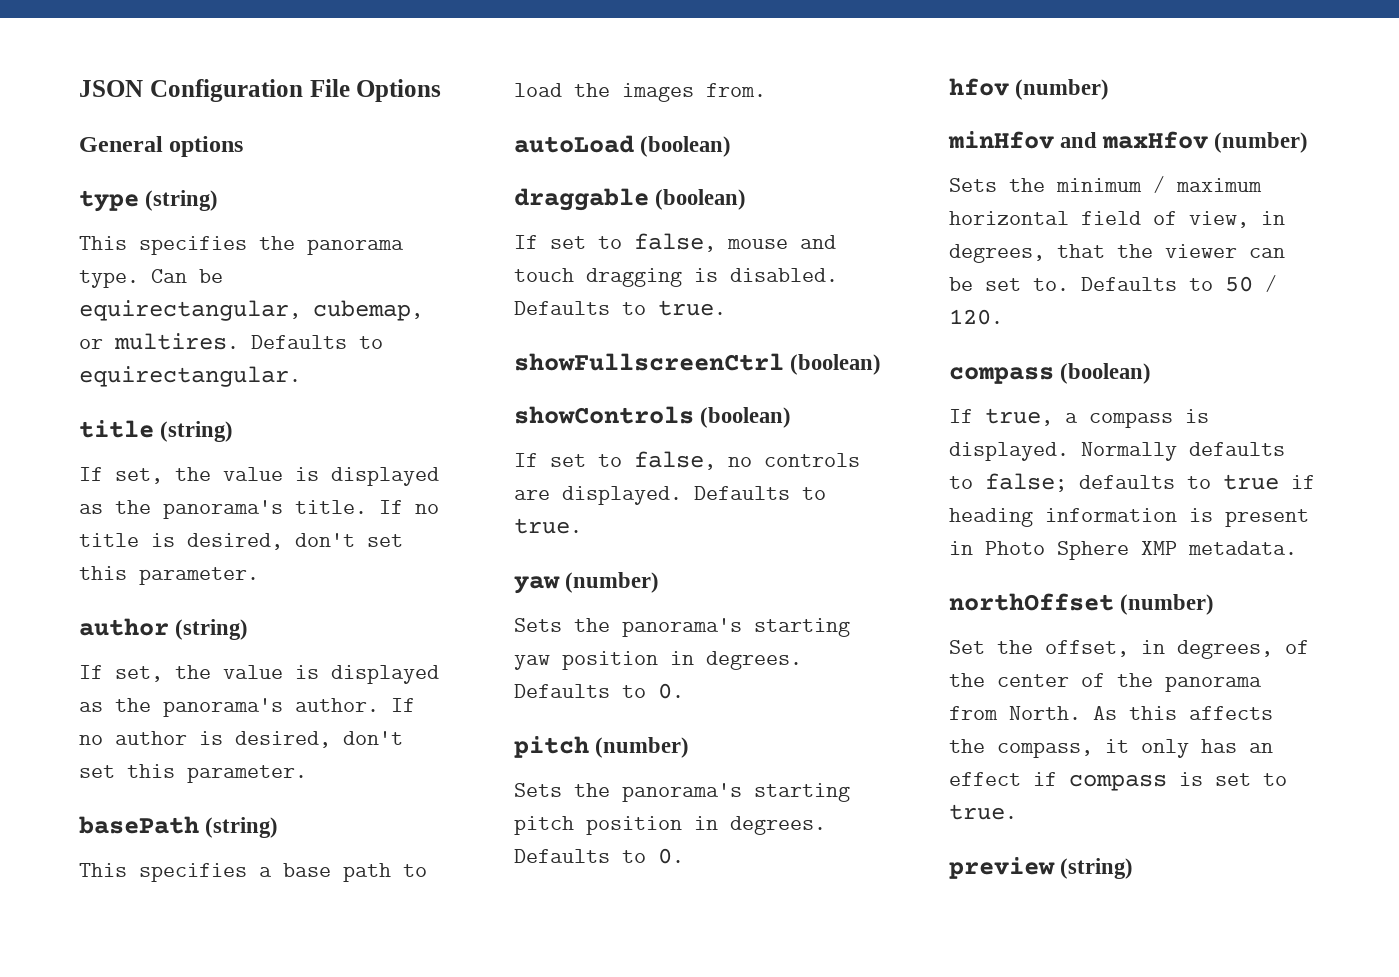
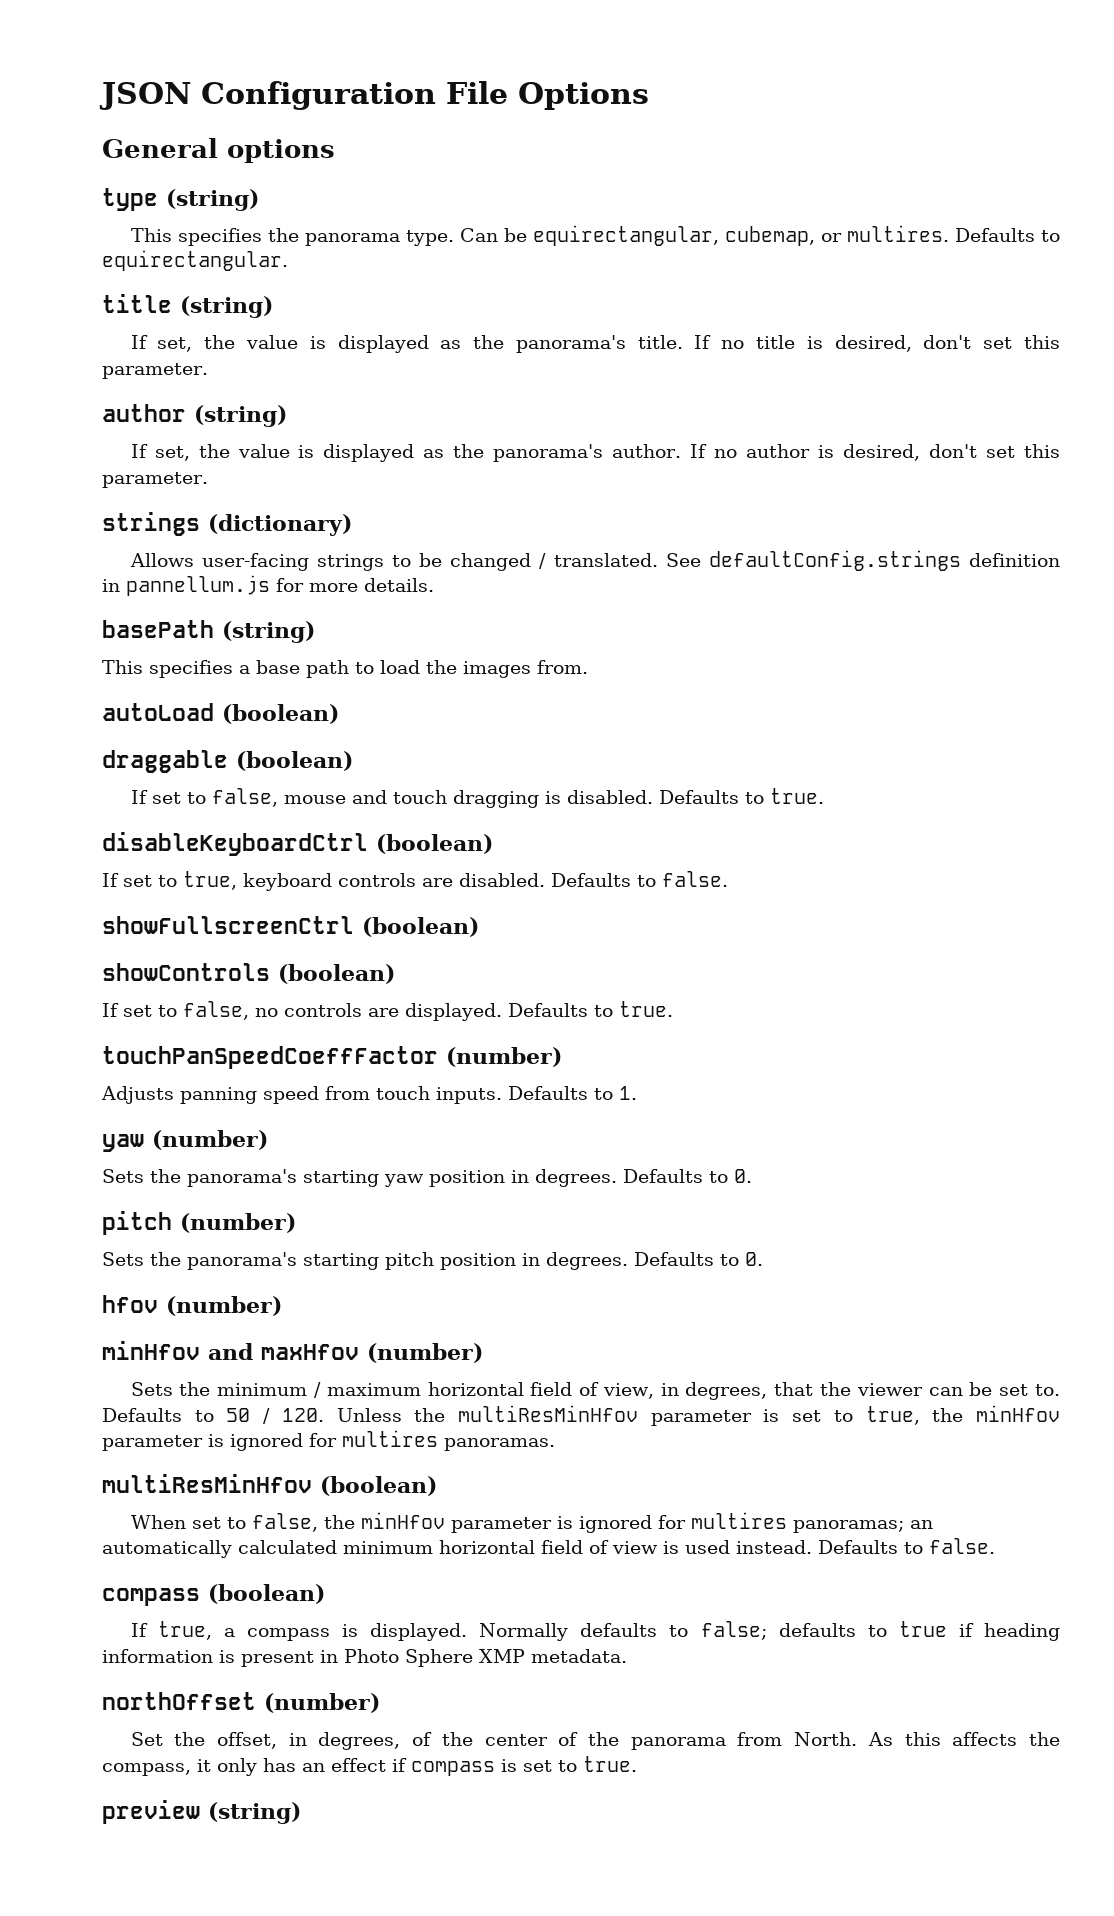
(307, 774) none -> [102,512,352,536] [129,550,1061,571] [102,575,434,596] // strings (dictionary) // Allows user-facing strings to be changed / translated. See defaultConfig.strings definition in pannellum.js for more details.
(726, 308) none -> [102,832,493,856] [102,871,728,891] // disableKeyboardCtrl (boolean) // If set to true, keyboard controls are disabled. Defaults to false.
(582, 526) none -> [102,1046,562,1069] [101,1086,637,1104] // touchPanSpeedCoeffFactor (number) // Adjusts panning speed from touch inputs. Defaults to 1.
(1003, 317) none -> [336,1405,1060,1426] [102,1430,555,1451] [102,1474,437,1496] [130,1512,933,1533] [102,1538,995,1558] Unless the multiResMinHfov parameter is set to true, the minHfov parameter is ignored for multires panoramas. // multiResMinHfov (boolean) // When set to false, the minHfov parameter is ignored for multires panoramas; an automatically calculated minimum horizontal field of view is used instead. Defaults to false.

